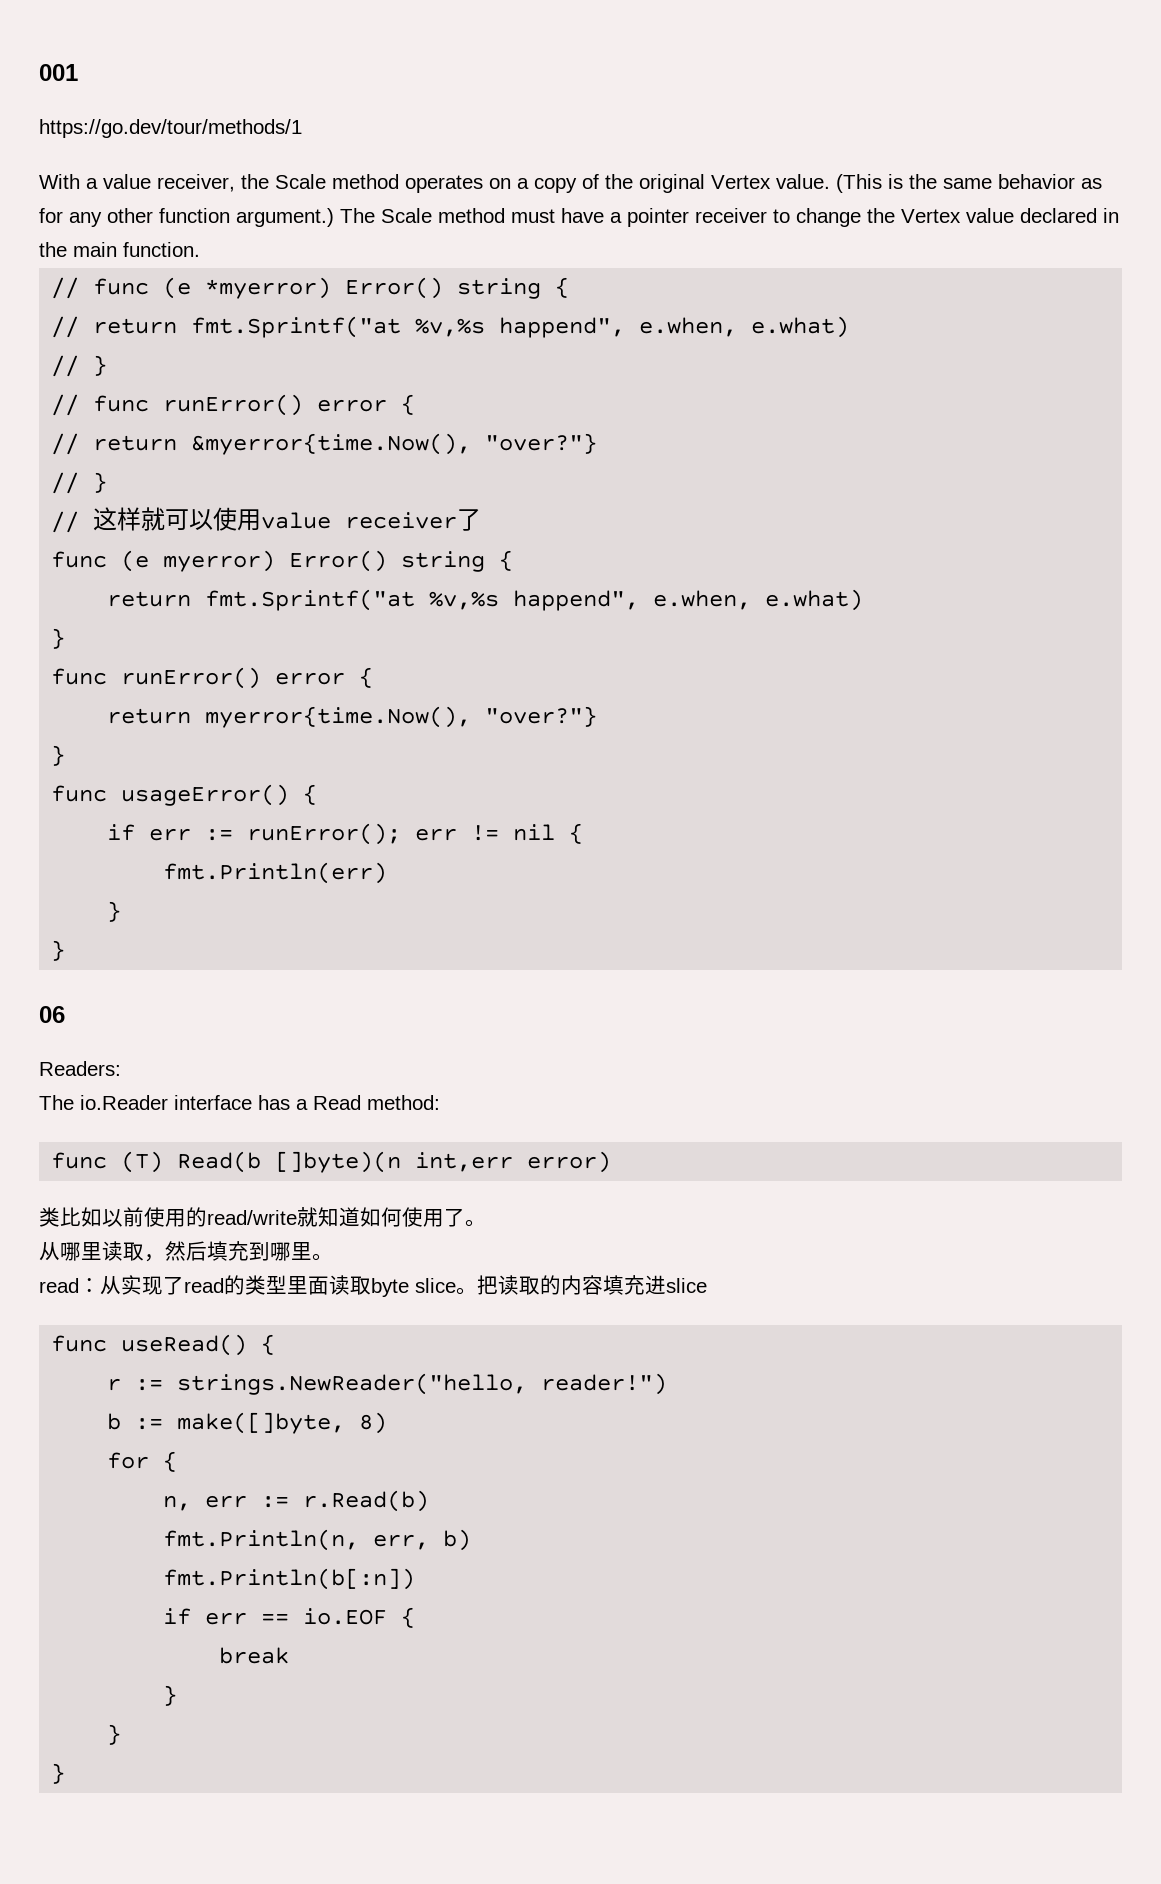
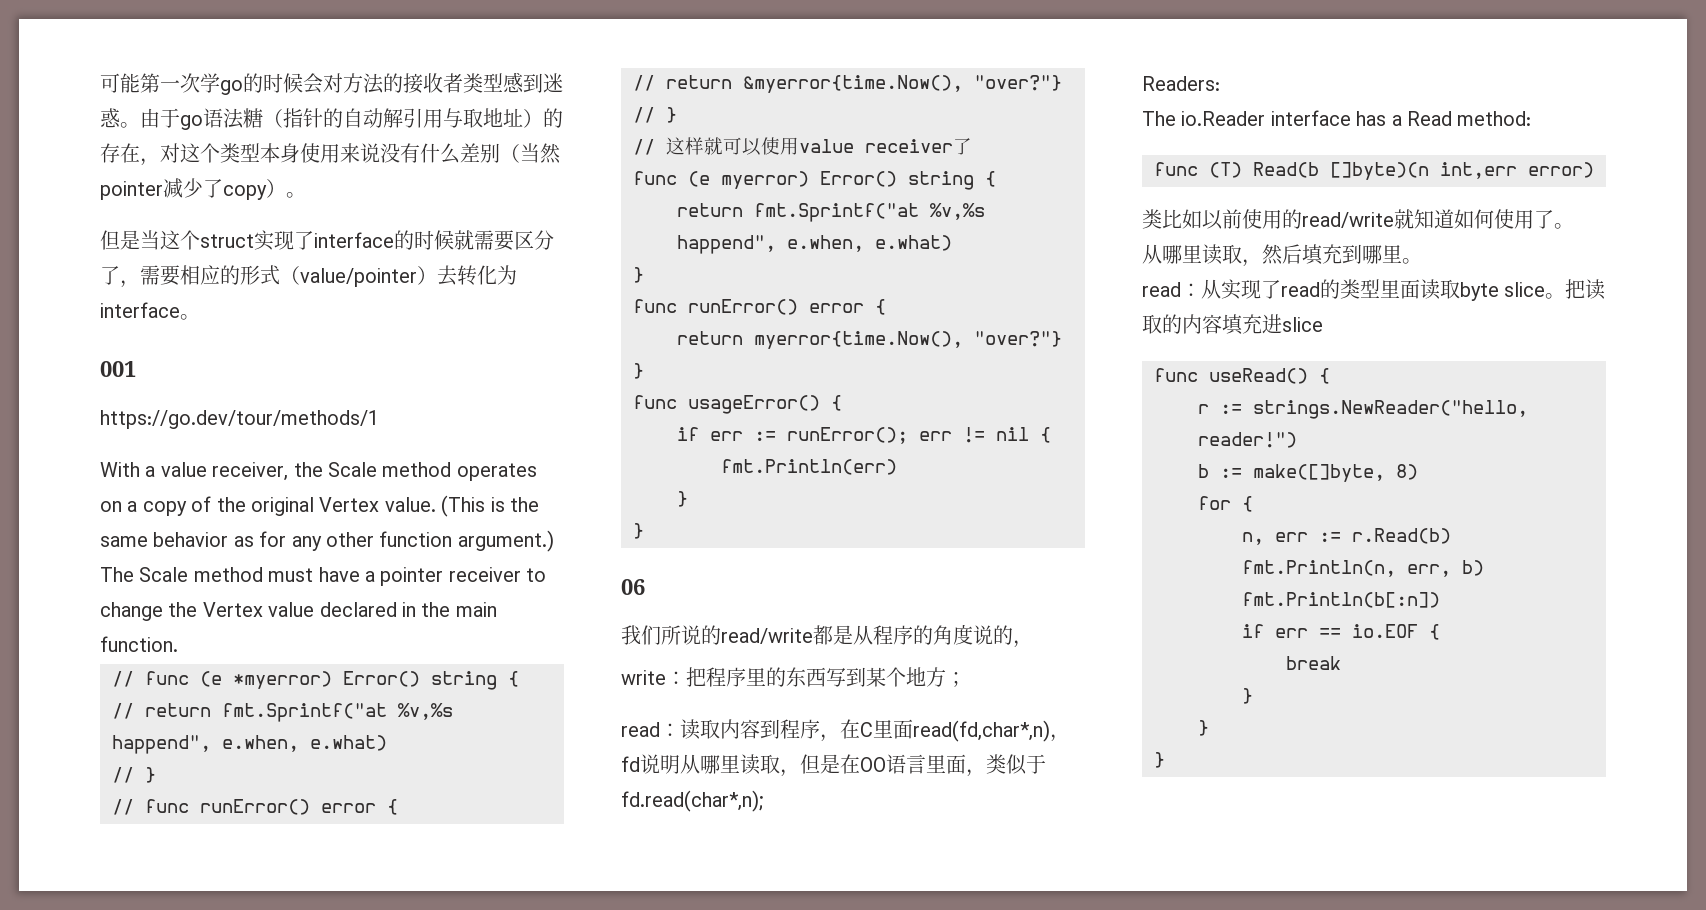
(39, 72) none -> [100,72,563,95] [100,108,563,130] [100,143,561,166] [100,178,306,200] [100,230,554,251] [100,265,517,288] [100,302,200,320] 可能第一次学go的时候会对方法的接收者类型感到迷惑。由于go语法糖（指针的自动解引用与取地址）的存在，对这个类型本身使用来说没有什么差别（当然pointer减少了copy）。 // 但是当这个struct实现了interface的时候就需要区分了，需要相应的形式（value/pointer）去转化为interface。 //
(65, 1014) none -> [621,624,1033,648] [621,667,966,687] [621,719,1070,742] [621,754,1046,777] [621,790,763,812] // 我们所说的read/write都是从程序的角度说的， // write：把程序里的东西写到某个地方； // read：读取内容到程序，在C里面read(fd,char*,n)，fd说明从哪里读取，但是在OO语言里面，类似于fd.read(char*,n);

